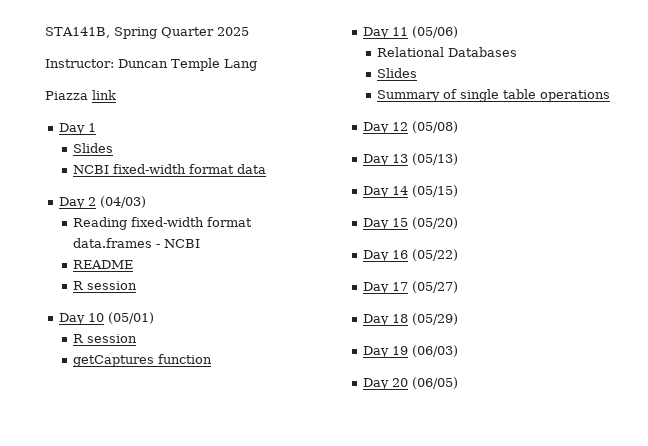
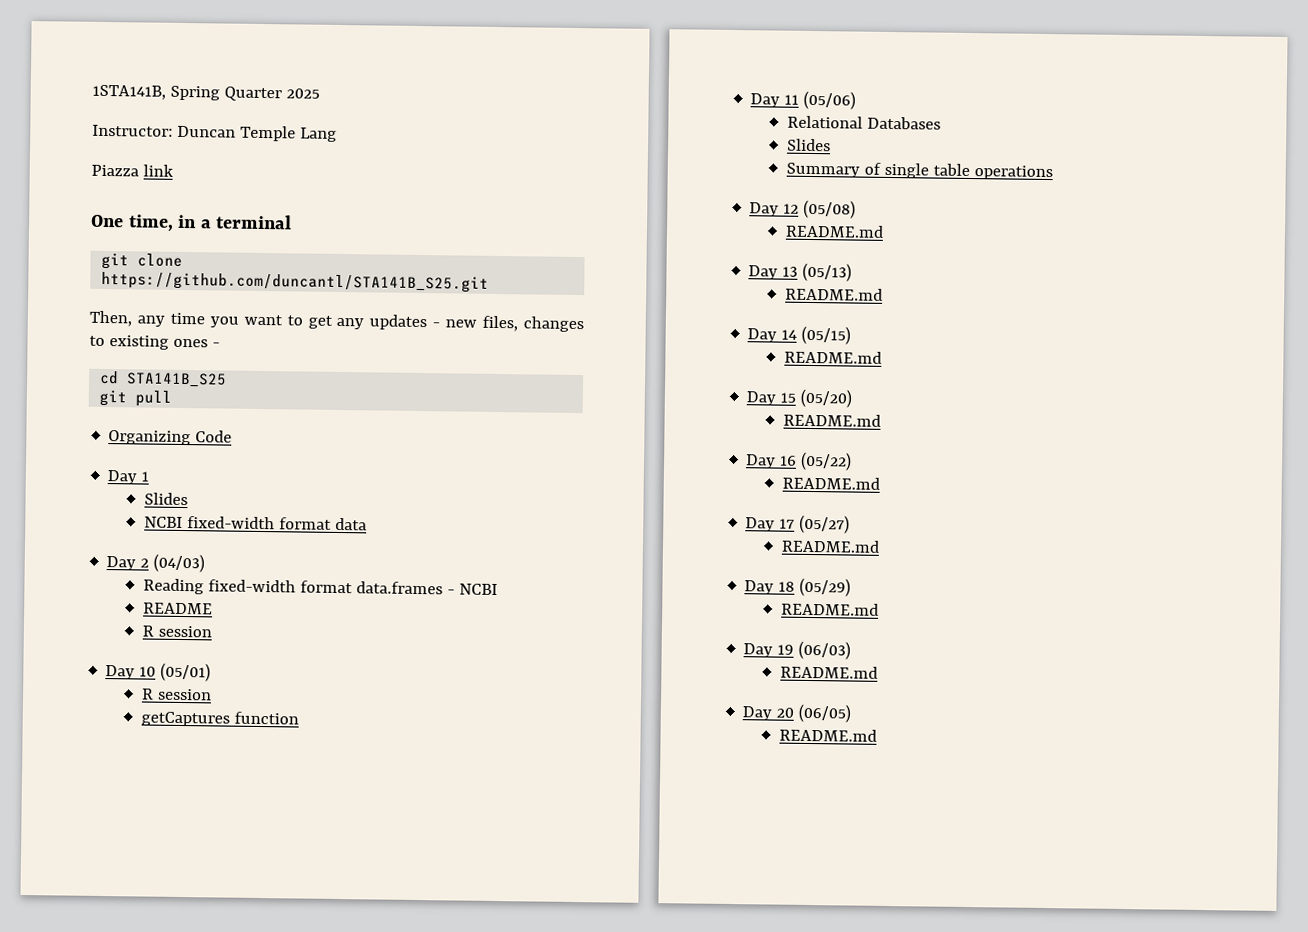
[45,27,110,38] STA141B, -> [92,84,166,100] 1STA141B,
(116, 95) none -> [91,214,293,232] [101,252,184,270] [101,271,490,293] [89,310,584,333] [89,335,220,350] [100,370,228,388] [99,389,173,407] [108,430,233,446] // One time, in a terminal // git clone https://github.com/duncantl/STA141B_S25.git // Then, any time you want to get any updates - new files, changes to existing ones - // cd STA141B_S25 // git pull // Organizing Code
(458, 127) none -> [784,224,884,238] // README.md
(458, 159) none -> [784,287,883,301] // README.md
(458, 191) none -> [783,350,882,364] // README.md
(458, 223) none -> [782,413,881,427] // README.md
(458, 255) none -> [781,476,880,490] // README.md
(458, 287) none -> [780,539,880,553] // README.md
(458, 319) none -> [780,602,879,616] // README.md
(458, 351) none -> [779,665,878,679] // README.md
(458, 383) none -> [778,728,877,742] // README.md

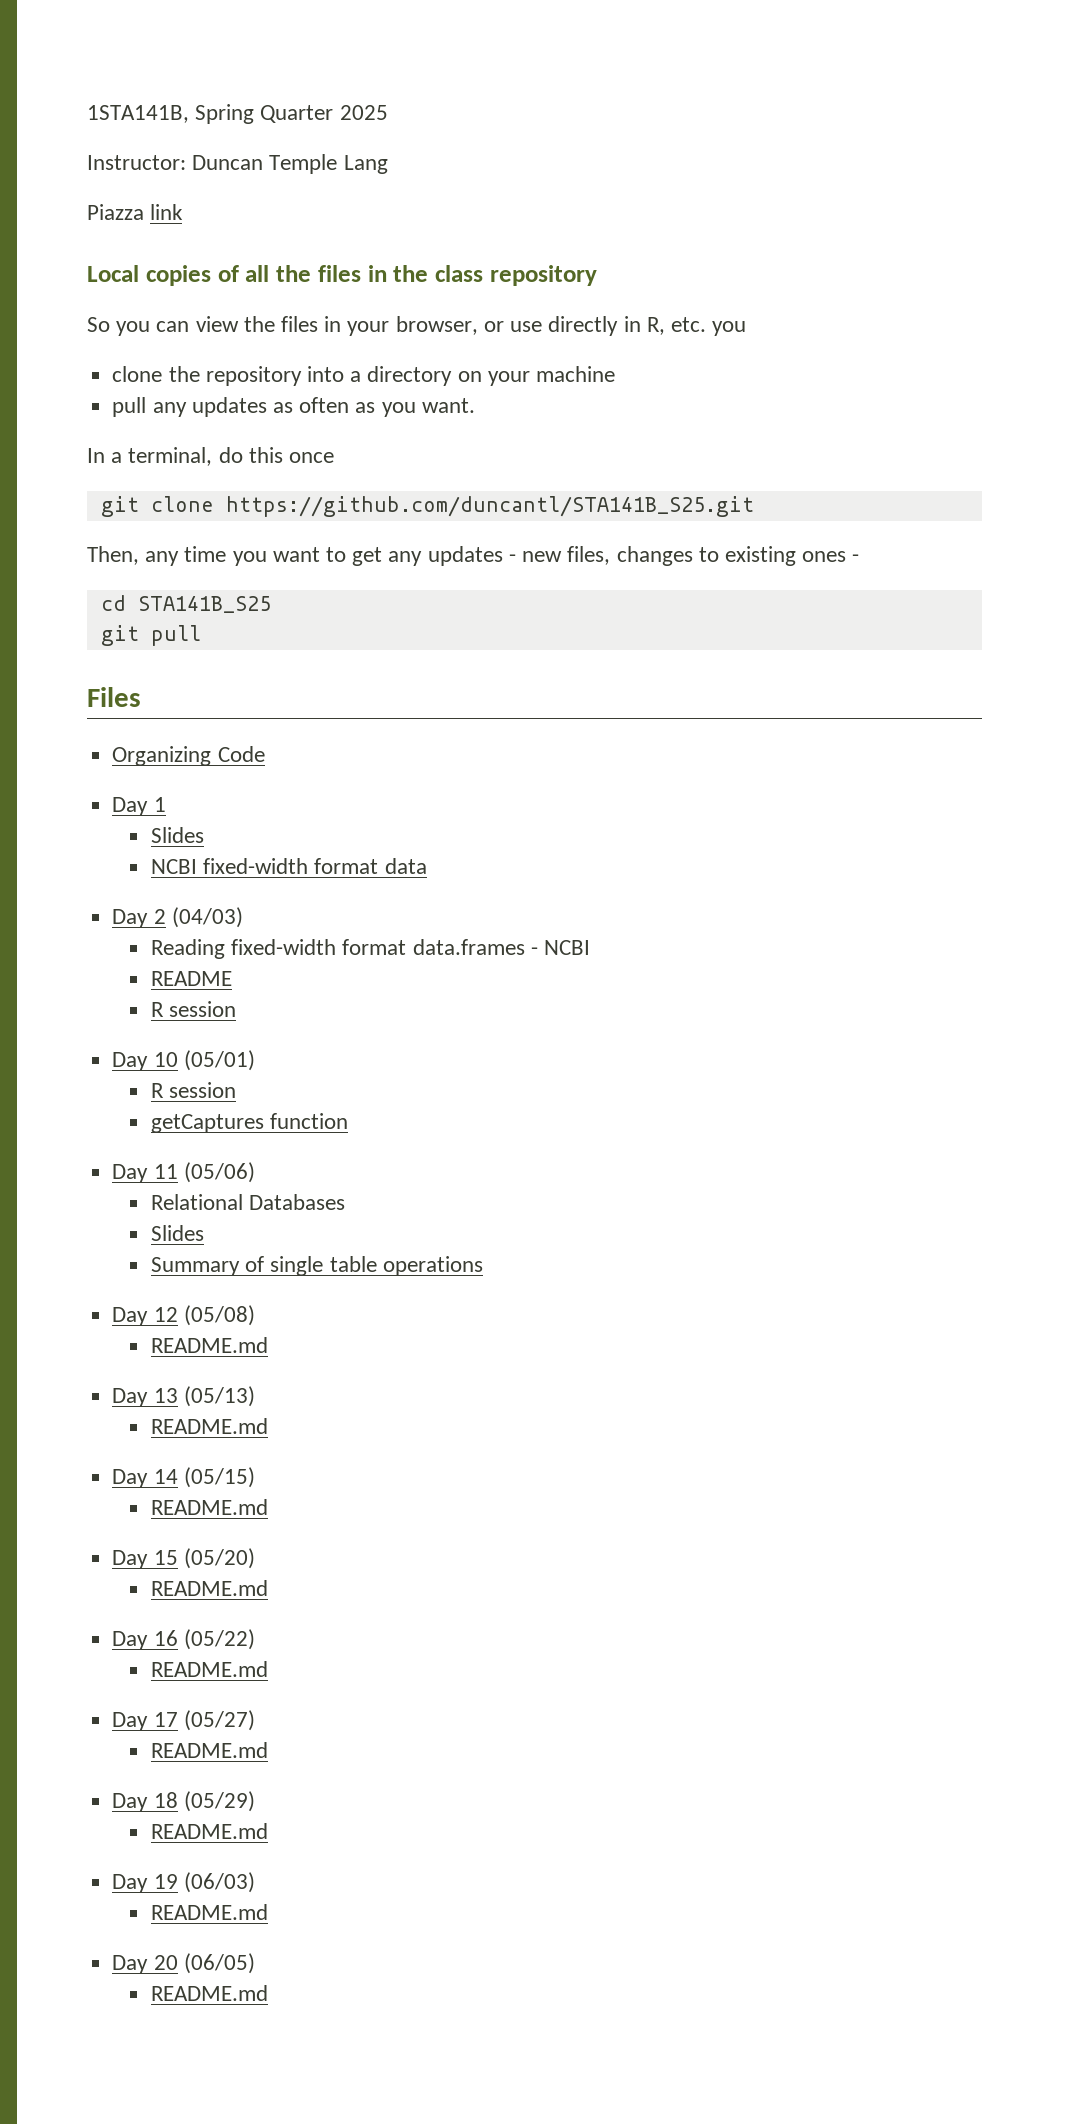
[91,214,293,232] One time, in a terminal -> [87,265,597,286] [87,316,747,336] [112,366,615,386] [112,397,475,417] [87,447,335,466] Local copies of all the files in the class repository // So you can view the files in your browser, or use directly in R, etc. you // clone the repository into a directory on your machine // pull any updates as often as you want. // In a terminal, do this once
(173, 398) none -> [87,687,141,707] // Files

